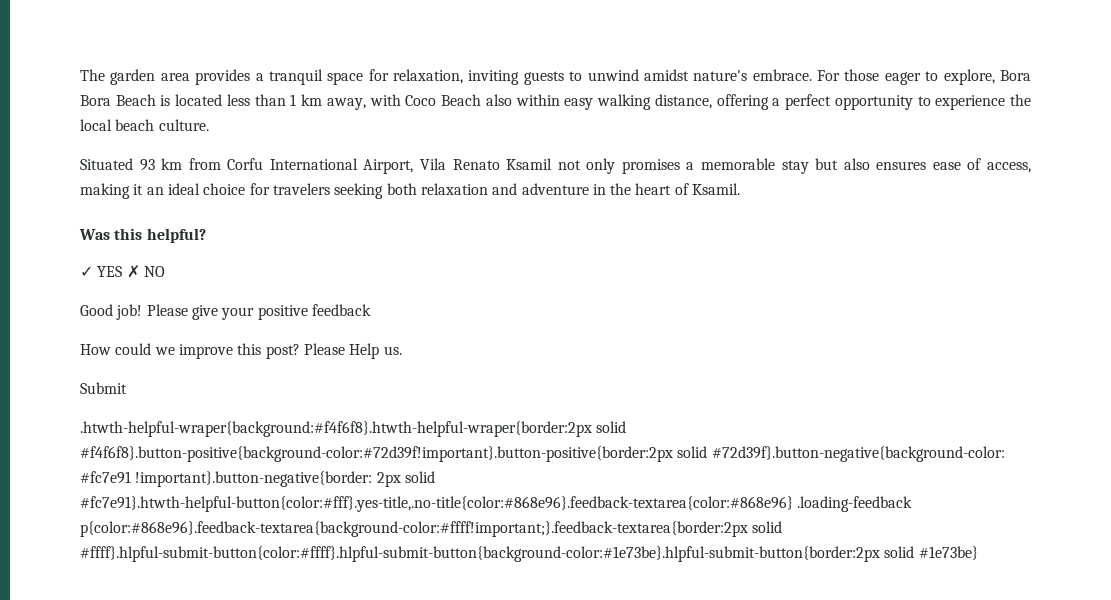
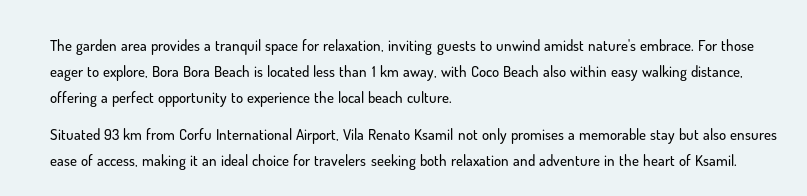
[79,228,206,243] [80,265,165,278] [80,304,371,320] [80,343,402,359] [80,382,127,394] [80,421,627,437] [80,446,1005,462] [80,471,435,487] [80,496,913,512] [80,521,783,537] [80,546,978,562] // Was this helpful? // ✓ YES ✗ NO // Good job! Please give your positive feedback // How could we improve this post? Please Help us. // Submit // .htwth-helpful-wraper{background:#f4f6f8}.htwth-helpful-wraper{border:2px solid #f4f6f8}.button-positive{background-color:#72d39f!important}.button-positive{border:2px solid #72d39f}.button-negative{background-color: #fc7e91 !important}.button-negative{border: 2px solid #fc7e91}.htwth-helpful-button{color:#fff}.yes-title,.no-title{color:#868e96}.feedback-textarea{color:#868e96} .loading-feedback p{color:#868e96}.feedback-textarea{background-color:#ffff!important;}.feedback-textarea{border:2px solid #ffff}.hlpful-submit-button{color:#ffff}.hlpful-submit-button{background-color:#1e73be}.hlpful-submit-button{border:2px solid #1e73be} -> (737, 160) none

